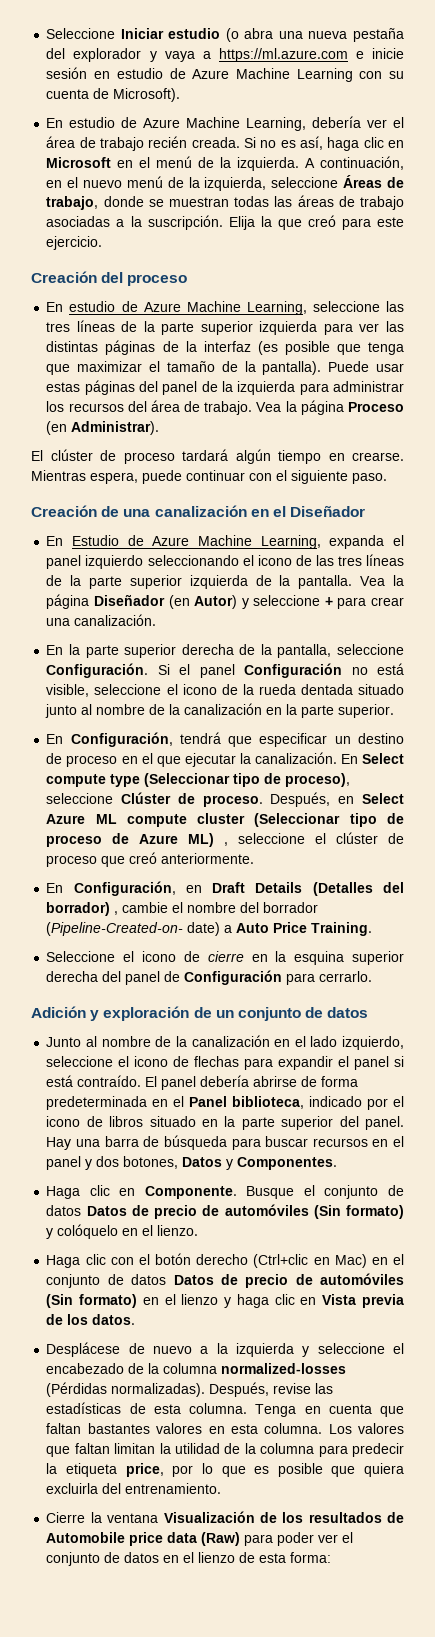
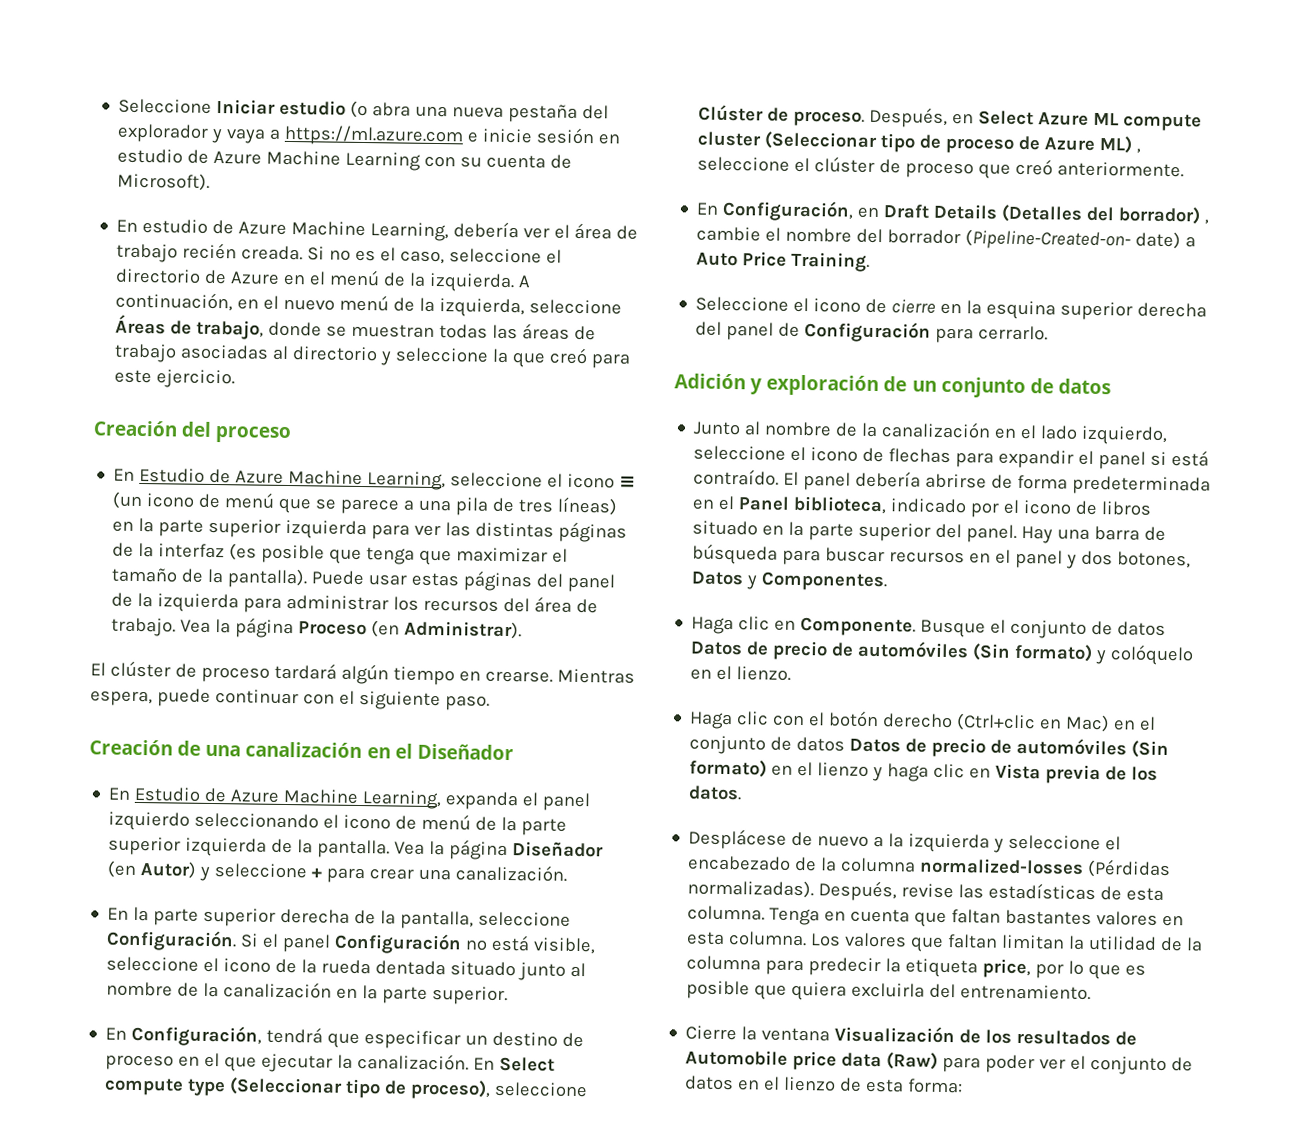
[300,136,404,151] [46,157,112,168] así, haga clic en Microsoft -> [380,247,563,265] [115,268,281,285] el caso, seleccione el directorio de Azure
[116,215,255,230] a la suscripción. Elija -> [272,345,490,366] al directorio y seleccione
[69,301,116,312] estudio -> [139,467,206,483] Estudio
[386,301,404,312] [46,320,138,332] las tres líneas de -> [547,473,637,489] [112,491,619,516] [112,520,135,532] el icono ≡ (un icono de menú que se parece a una pila de tres líneas) en
[315,554,404,566] las tres líneas -> [421,813,472,831] menú

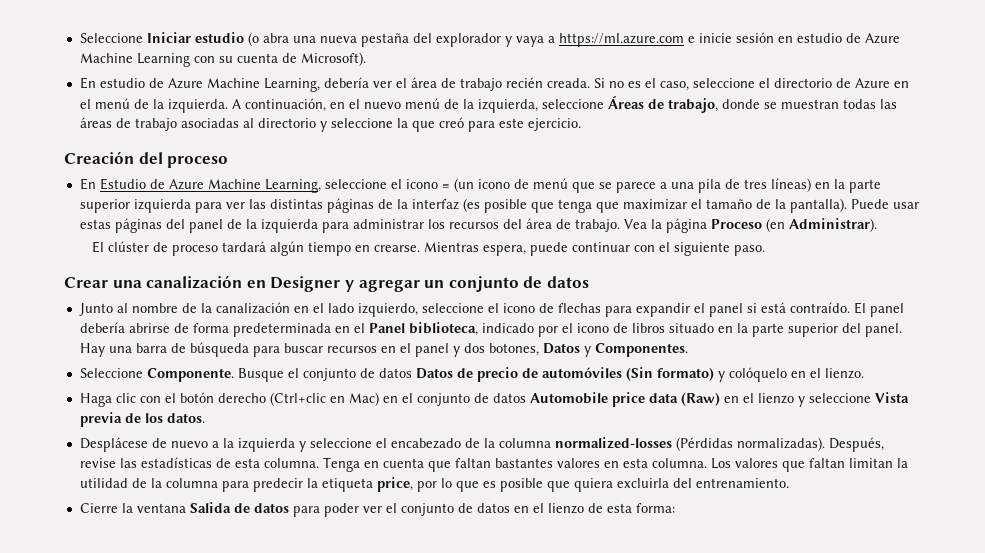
[89,739,202,756] Creación de -> [64,277,108,288] Crear
[394,743,514,761] [108,786,592,812] [108,811,568,836] [108,836,605,861] [107,860,569,884] [107,906,572,930] [106,929,597,955] [106,956,587,981] [106,981,509,1006] [105,1024,585,1050] [105,1052,556,1073] [104,1077,589,1100] [698,104,1203,132] [697,131,1142,154] [697,156,1185,179] [696,199,1210,225] [696,226,1197,251] [696,251,871,272] [695,296,1208,321] [695,321,1049,344] [674,373,908,397] el Diseñador // En Estudio de Azure Machine Learning, expanda el panel izquierdo seleccionando el icono de menú de la parte superior izquierda de la pantalla. Vea la página Diseñador (en Autor) y seleccione + para crear una canalización. // En la parte superior derecha de la pantalla, seleccione Configuración. Si el panel Configuración no está visible, seleccione el icono de la rueda dentada situado junto al nombre de la canalización en la parte superior. // En Configuración, tendrá que especificar un destino de proceso en el que ejecutar la canalización. En Select compute type (Seleccionar tipo de proceso), seleccione Clúster de proceso. Después, en Select Azure ML compute cluster (Seleccionar tipo de proceso de Azure ML) , seleccione el clúster de proceso que creó anteriormente. // En Configuración, en Draft Details (Detalles del borrador) , cambie el nombre del borrador (Pipeline-Created-on- date) a Auto Price Training. // Seleccione el icono de cierre en la esquina superior derecha del panel de Configuración para cerrarlo. // Adición y exploración de -> [270,276,420,292] Designer y agregar
[691,616,797,635] Haga clic en -> [79,368,143,378] Seleccione
[849,737,1170,759] [689,759,768,778] Datos de precio de automóviles (Sin formato) -> [529,392,720,407] Automobile price data (Raw)
[887,763,992,782] haga clic en -> [808,393,871,403] seleccione
[834,1025,1138,1046] [685,1049,939,1071] Visualización de los resultados de Automobile price data (Raw) -> [189,502,289,513] Salida de datos

